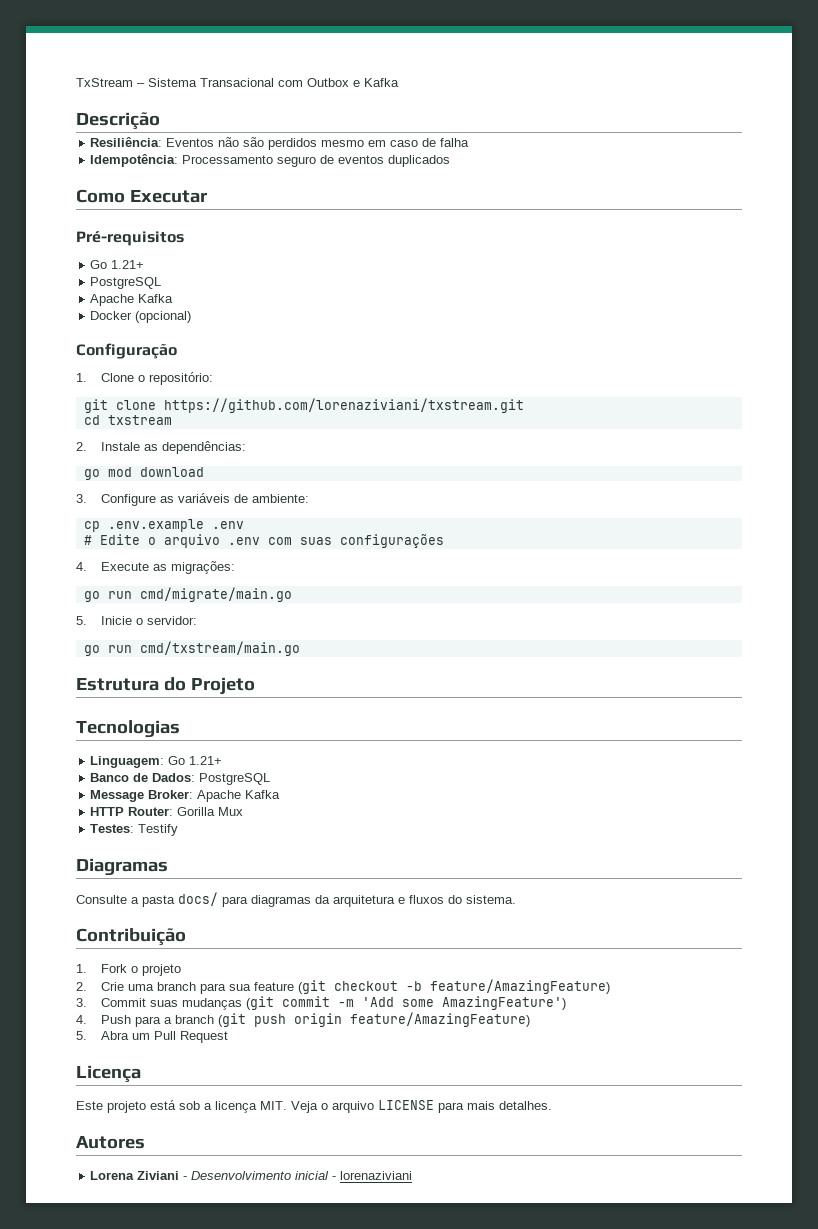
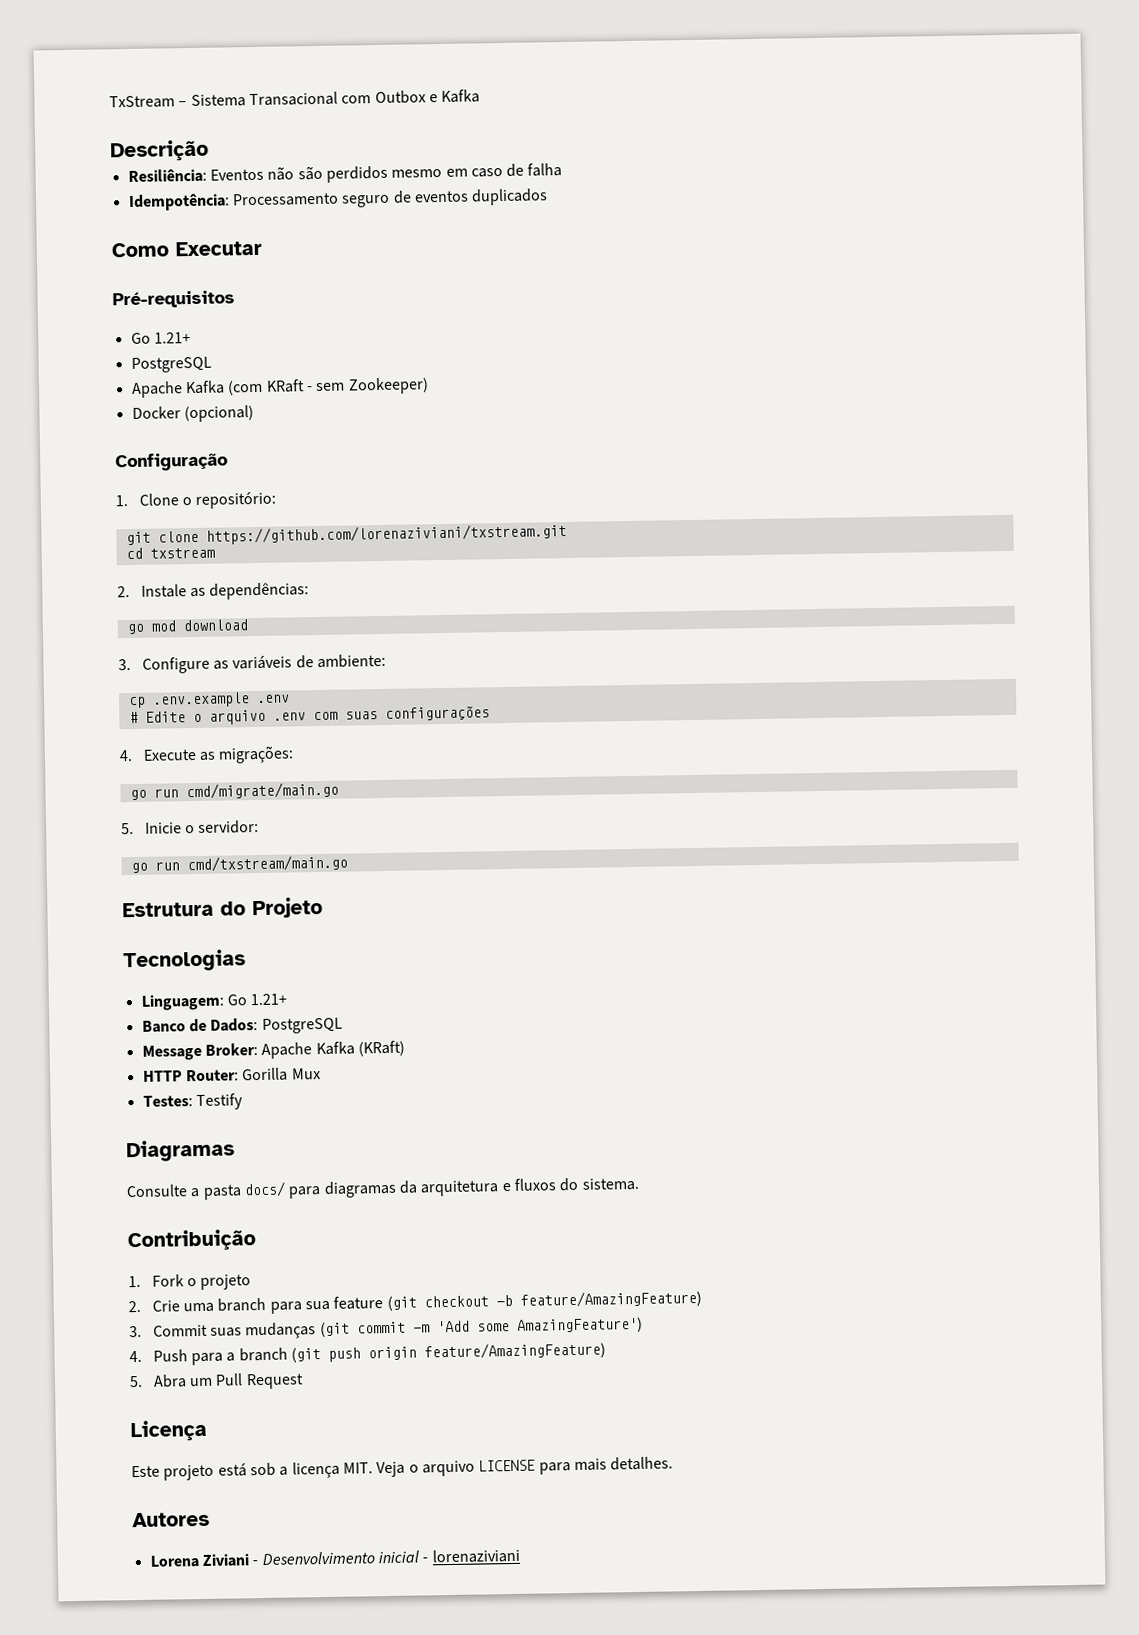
(174, 298) none -> [227,377,429,396] (com KRaft - sem Zookeeper)
(281, 794) none -> [357,1040,405,1057] (KRaft)

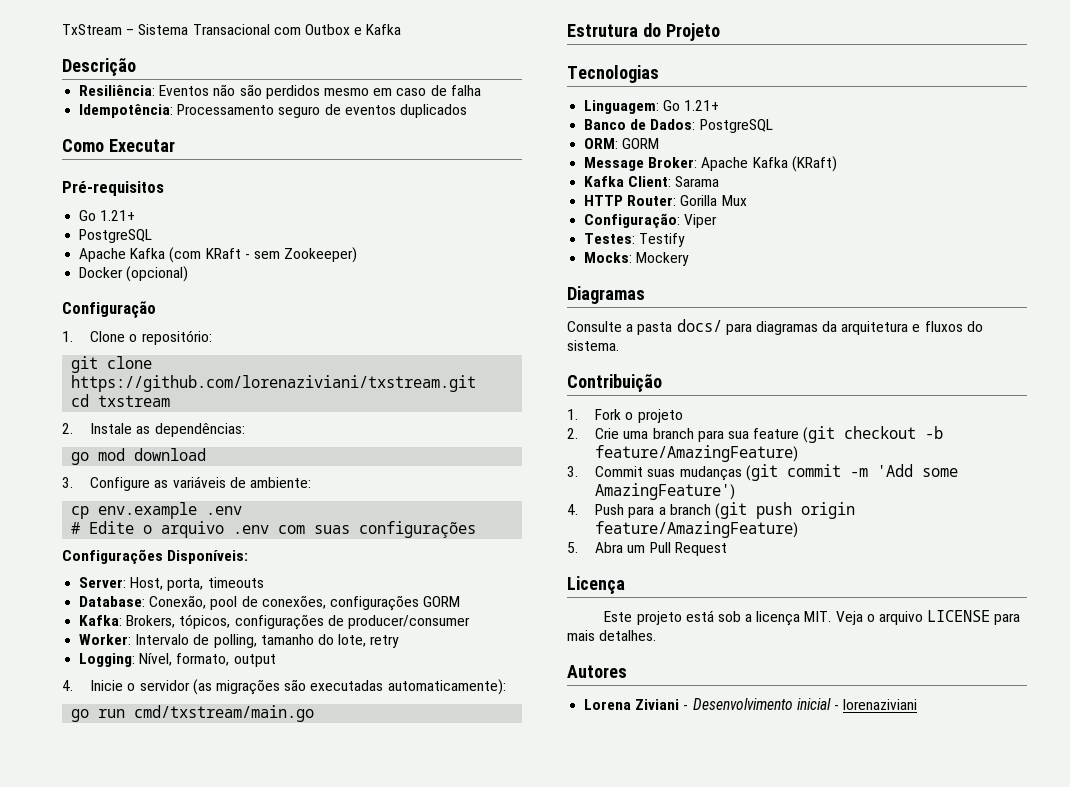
[151,692,250,708] .env.example -> [98,502,198,519] env.example
[119,745,295,764] [129,781,339,801] [121,819,260,835] 4. Execute as migrações: // go run cmd/migrate/main.go // 5. Inicie o servidor: -> [62,549,249,564] [79,577,264,591] [79,595,461,611] [79,614,470,630] [79,634,400,648] [79,653,276,667] [62,679,506,695] Configurações Disponíveis: // Server: Host, porta, timeouts // Database: Conexão, pool de conexões, configurações GORM // Kafka: Brokers, tópicos, configurações de producer/consumer // Worker: Intervalo de polling, tamanho do lote, retry // Logging: Nível, formato, output // 4. Inicie o servidor (as migrações são executadas automaticamente):
(343, 1025) none -> [584,138,660,149] // ORM: GORM
(405, 1048) none -> [584,176,720,187] // Kafka Client: Sarama
(321, 1074) none -> [584,213,718,228] // Configuração: Viper
(243, 1102) none -> [584,252,690,266] // Mocks: Mockery

